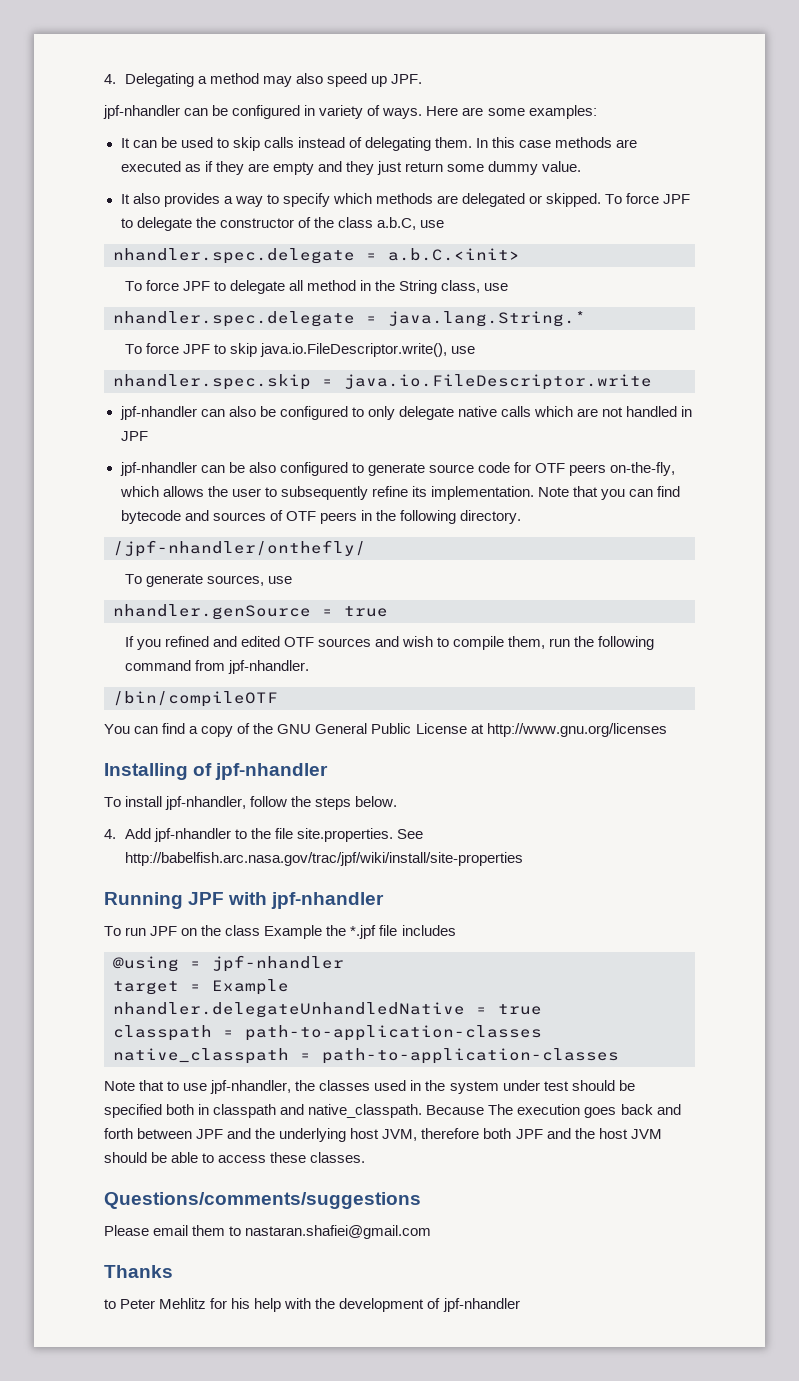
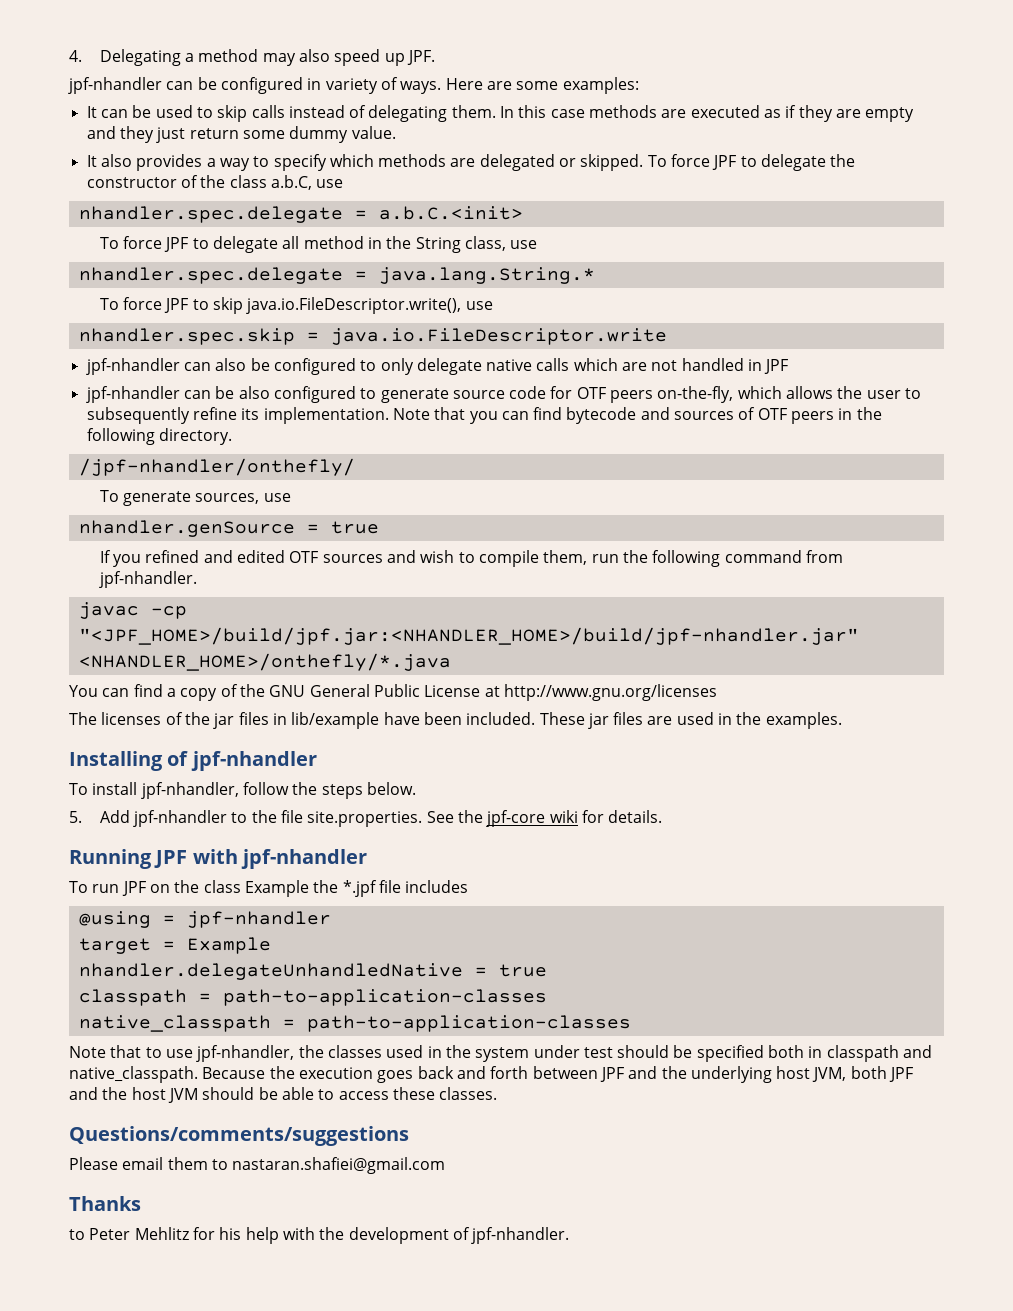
[113,691,278,707] /bin/compileOTF -> [78,602,187,619] [78,627,859,645] [78,653,451,671] javac -cp "<JPF_HOME>/build/jpf.jar:<NHANDLER_HOME>/build/jpf-nhandler.jar" <NHANDLER_HOME>/onthefly/*.java
(667, 730) none -> [69,712,842,729] // The licenses of the jar files in lib/example have been included. These jar files are used in the examples.
[104,829,116,839] 4. -> [69,811,82,823] 5.
[124,852,523,866] http://babelfish.arc.nasa.gov/trac/jpf/wiki/install/site-properties -> [458,810,663,827] the jpf-core wiki for details.
[488,1104,514,1115] The -> [269,1066,295,1079] the
[421,1128,480,1139] therefore -> (847, 1074) none
[442,1298,520,1312] jpf-nhandler -> [471,1227,570,1244] jpf-nhandler.

